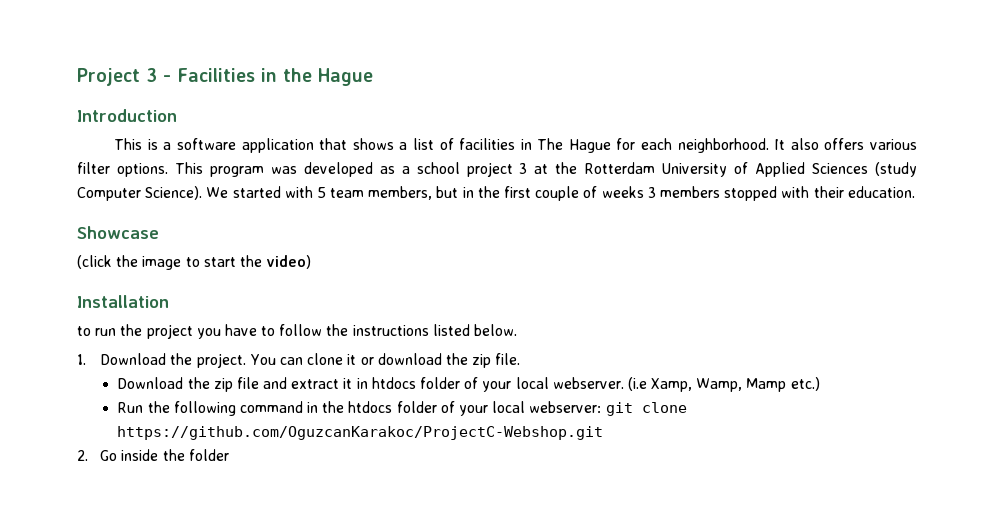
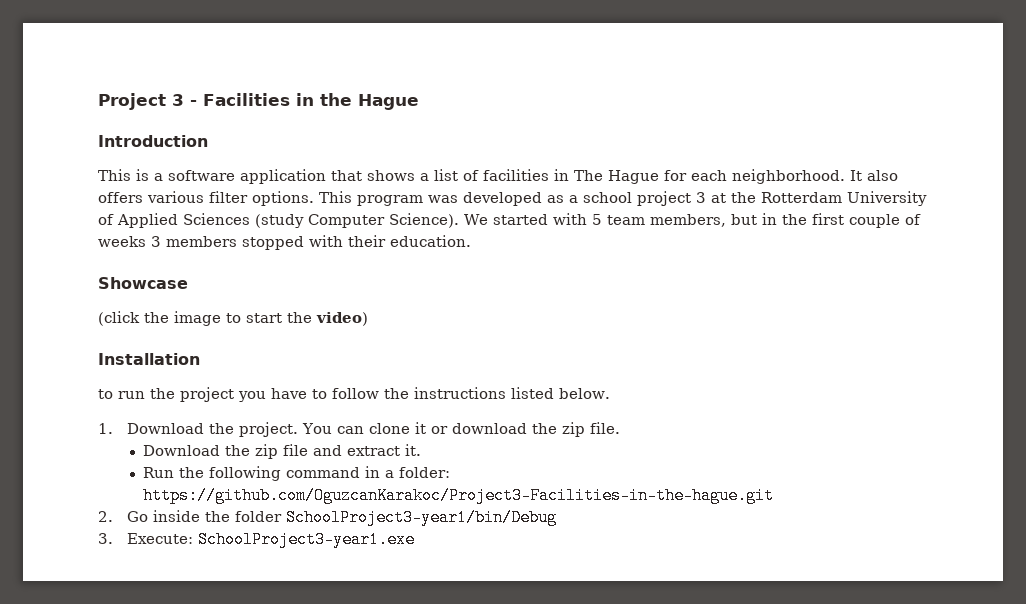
[343,377,820,392] it in htdocs folder of your local webserver. (i.e Xamp, Wamp, Mamp etc.) -> [404,444,421,456] it.
[322,401,687,416] [117,426,604,440] the htdocs folder of your local webserver: git clone https://github.com/OguzcanKarakoc/ProjectC-Webshop.git -> [384,467,450,478] [142,487,774,504] a folder: https://github.com/OguzcanKarakoc/Project3-Facilities-in-the-hague.git
(229, 455) none -> [285,509,557,526] [98,531,415,548] SchoolProject3-year1/bin/Debug // 3. Execute: SchoolProject3-year1.exe

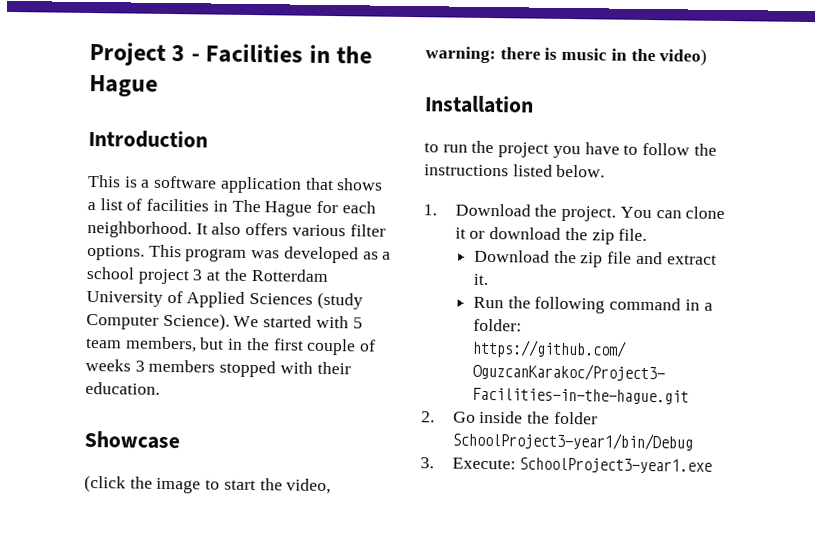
(312, 317) none -> [286,478,332,495] [425,46,656,64] video, warning: there is music in the

